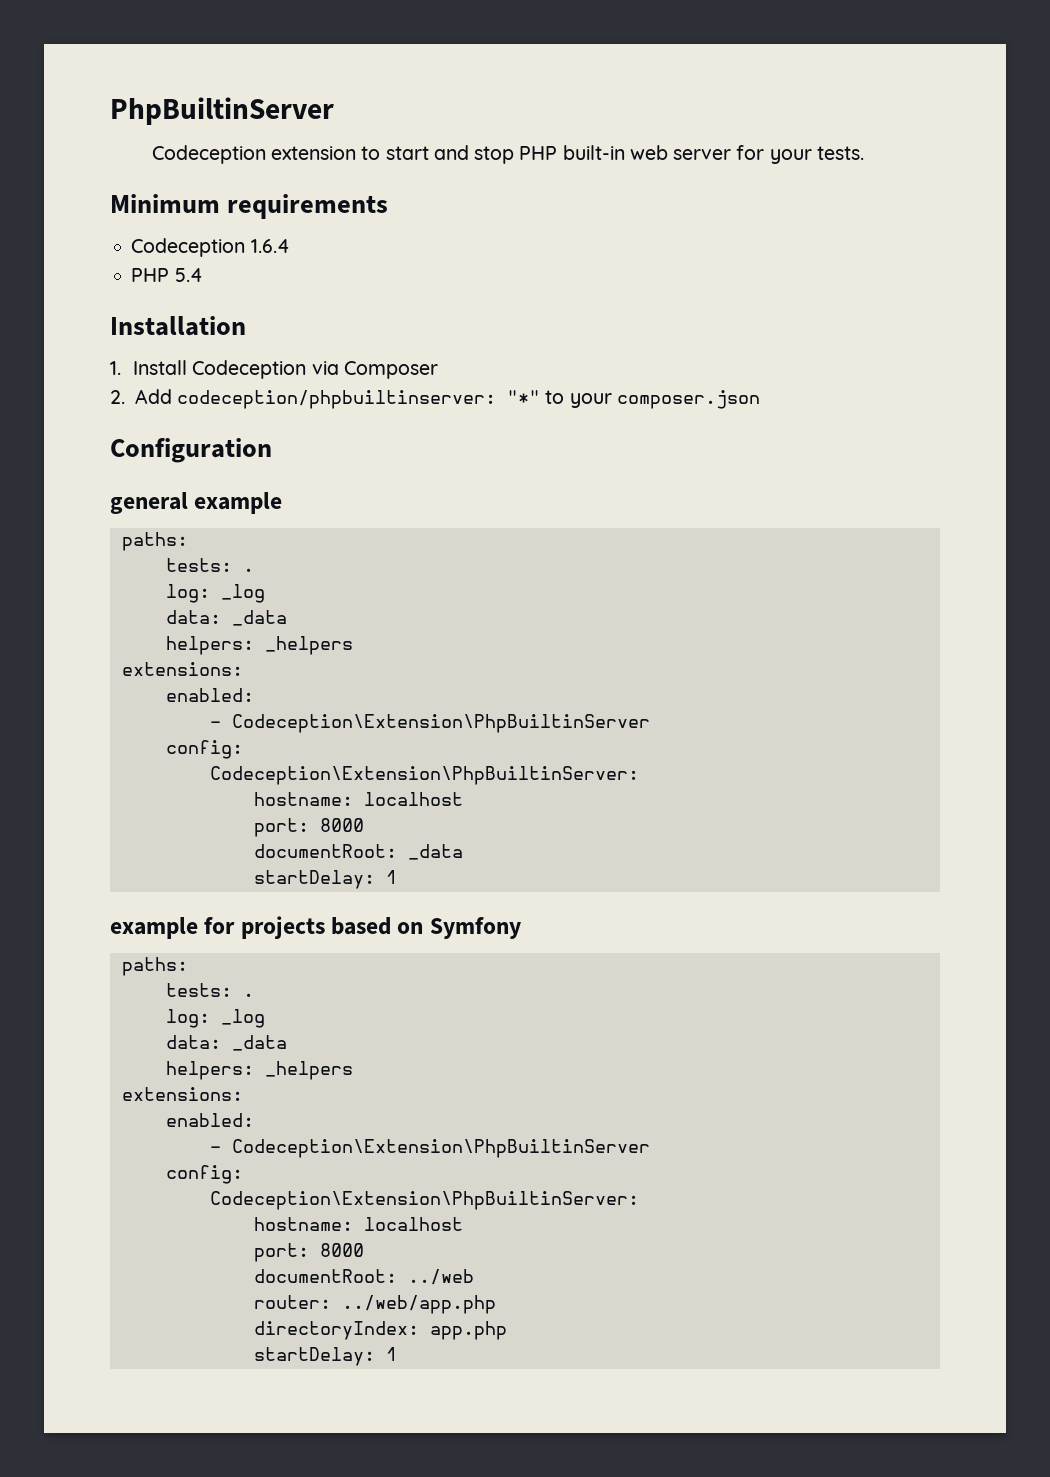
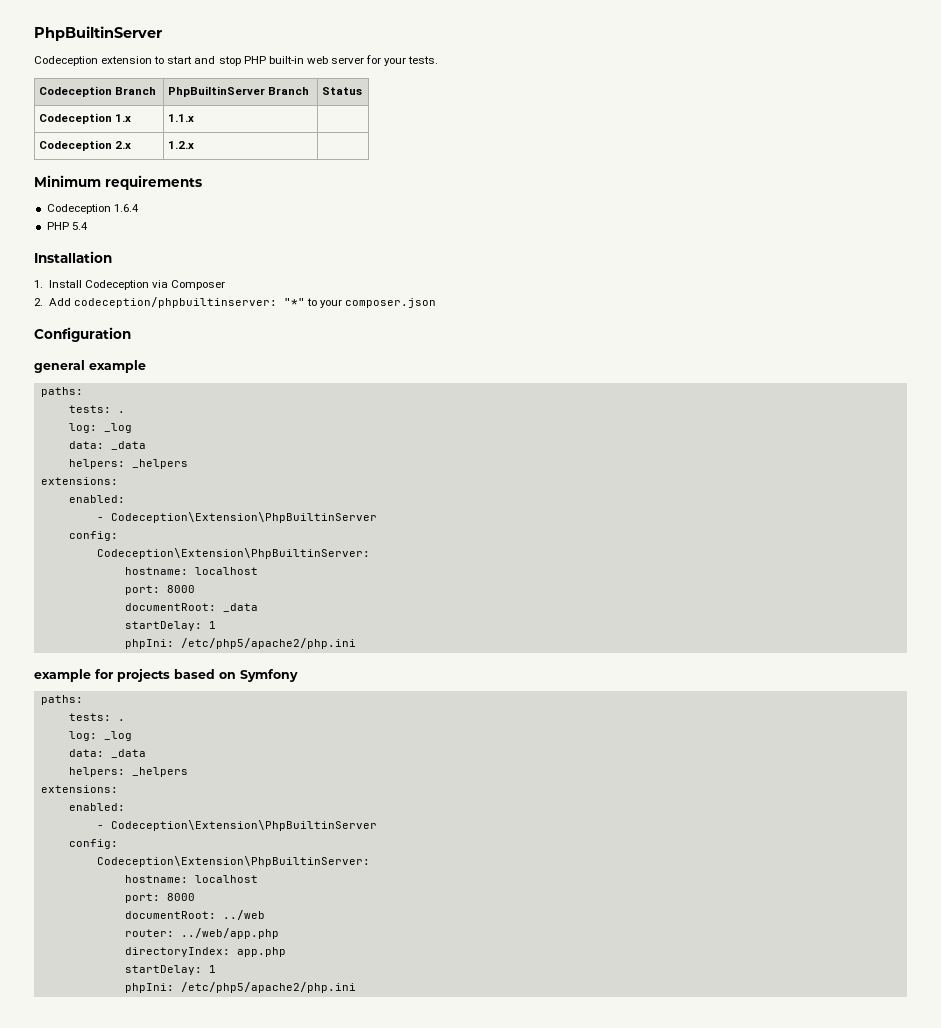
(864, 153) none -> [39,86,157,97] [168,86,310,97] [322,87,363,95] [39,113,132,124] [168,114,195,122] [39,140,132,151] [168,141,195,149] // Codeception Branch | PhpBuiltinServer Branch | Status // Codeception 1.x | 1.1.x | // Codeception 2.x | 1.2.x |
(397, 877) none -> [124,638,356,649] // phpIni: /etc/php5/apache2/php.ini
(397, 1354) none -> [124,982,356,993] // phpIni: /etc/php5/apache2/php.ini

